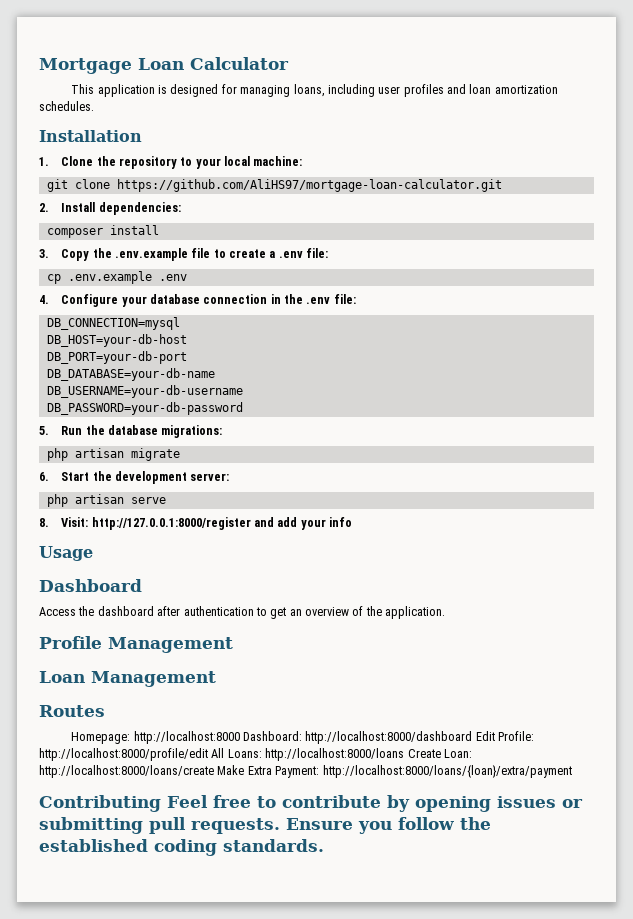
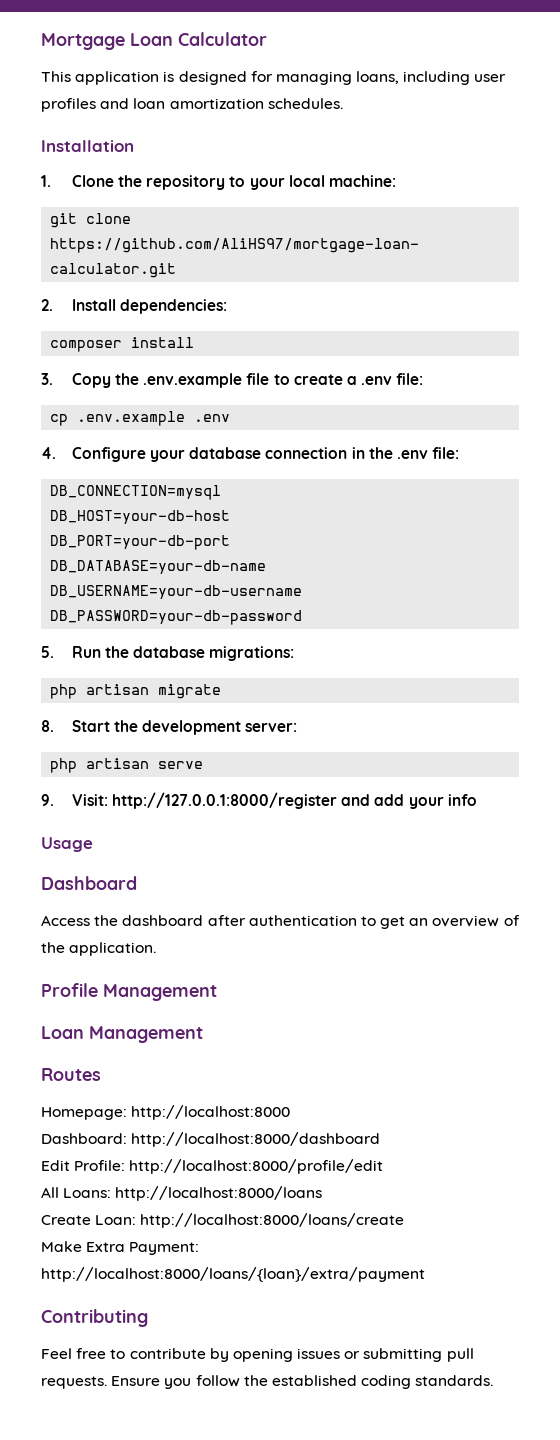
[39,472,49,481] 6. -> [41,720,54,732] 8.
[39,518,49,527] 8. -> [41,794,54,806] 9.
(240, 737) none -> (291, 1112) //
(473, 737) none -> (381, 1139) //
(208, 754) none -> (384, 1166) //
(405, 754) none -> (323, 1193) //
(214, 771) none -> (405, 1220) //
(161, 803) none -> (148, 1318) //

